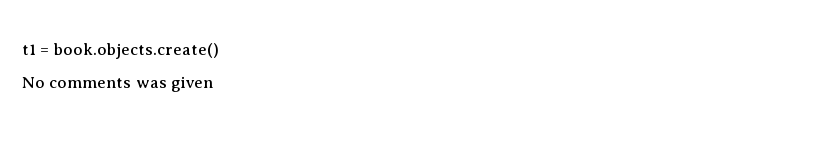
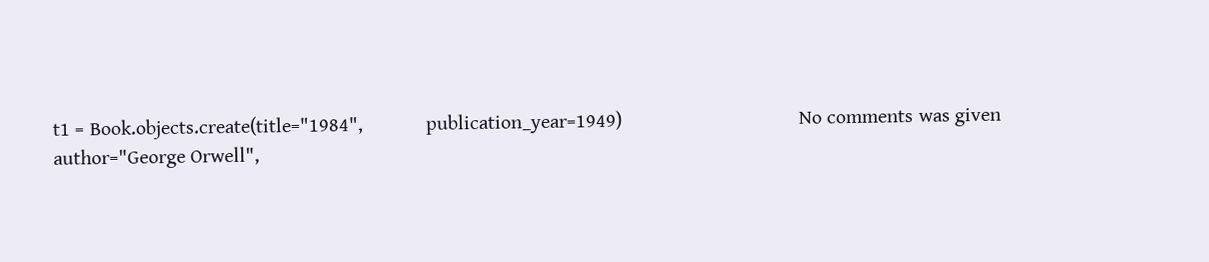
[52,43,219,59] book.objects.create() -> [88,114,364,141] [53,146,261,170] [425,110,623,135] Book.objects.create(title="1984", author="George Orwell", publication_year=1949)

